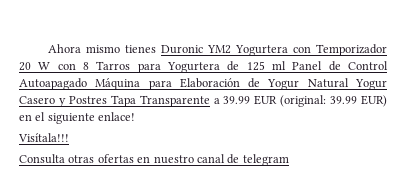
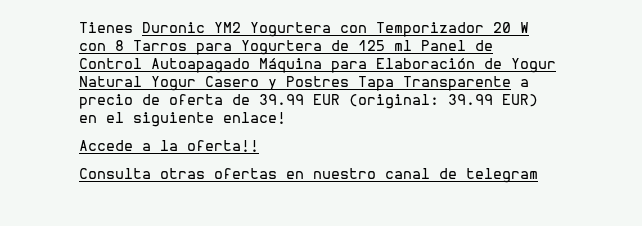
[48,44,157,53] Ahora mismo tienes -> [79,22,133,33] Tienes
(220, 101) none -> [79,94,250,109] precio de oferta de
[18,133,69,142] Visítala!!! -> [79,140,259,152] Accede a la oferta!!

